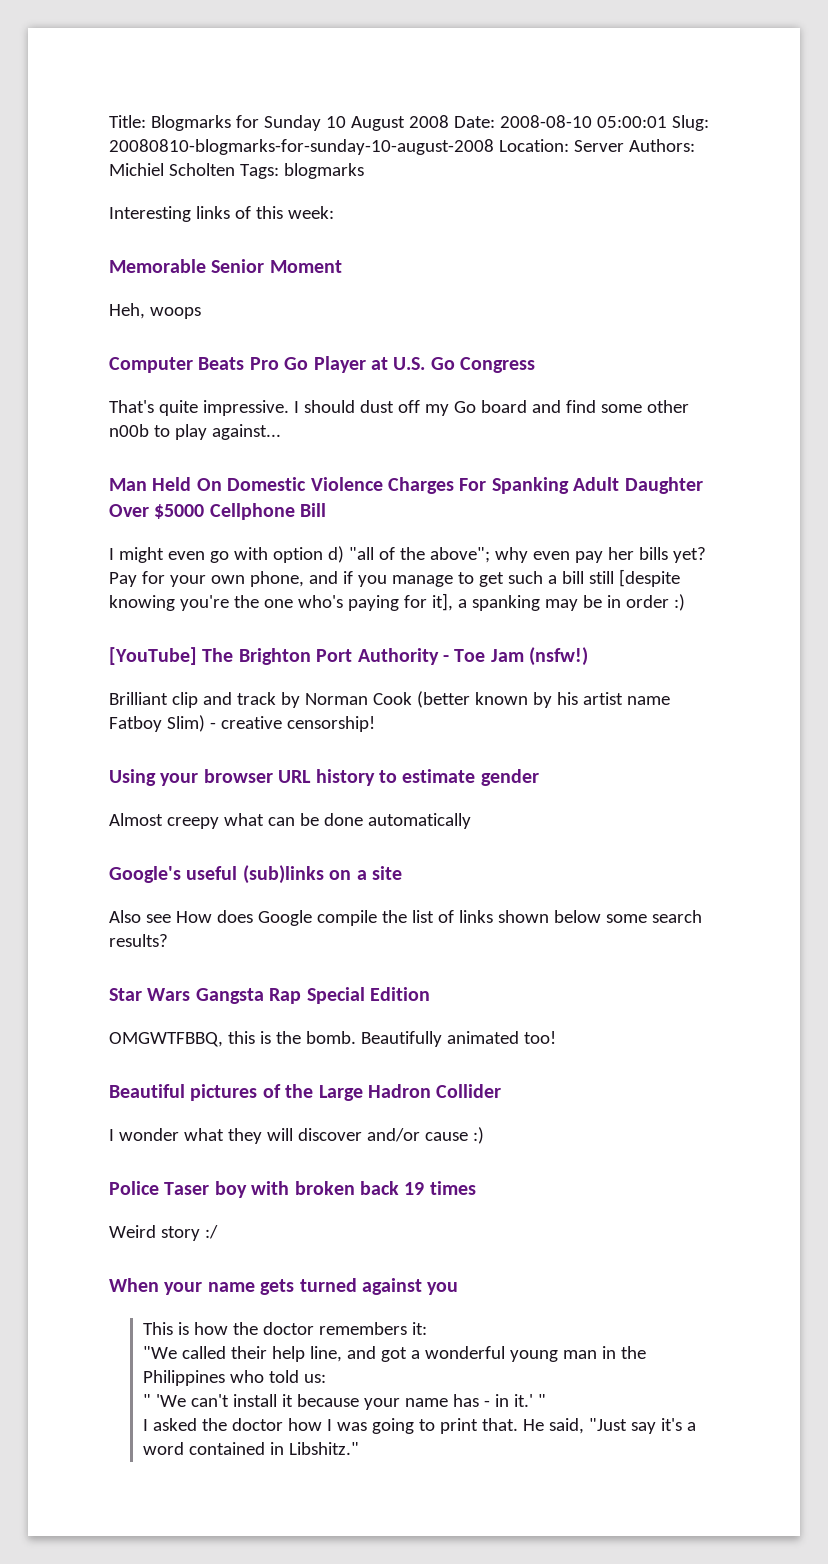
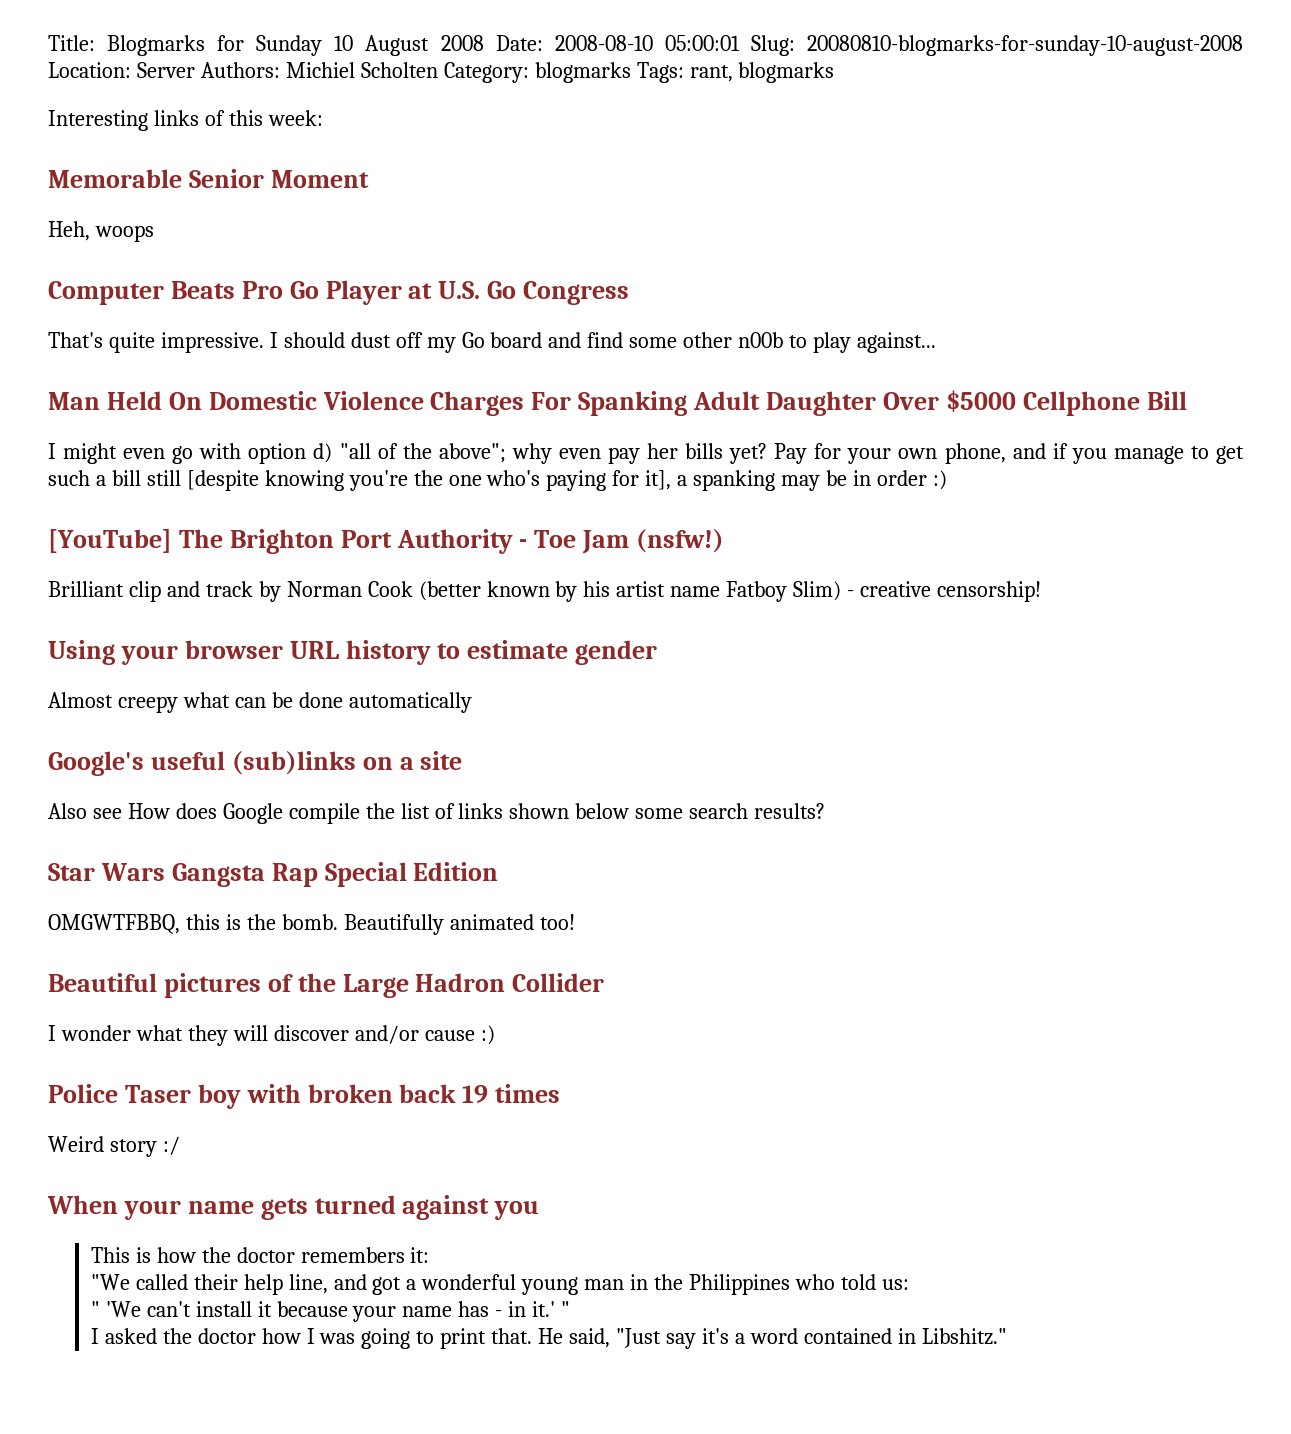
[239,164,279,179] Tags: -> [443,62,733,83] Category: blogmarks Tags: rant,

